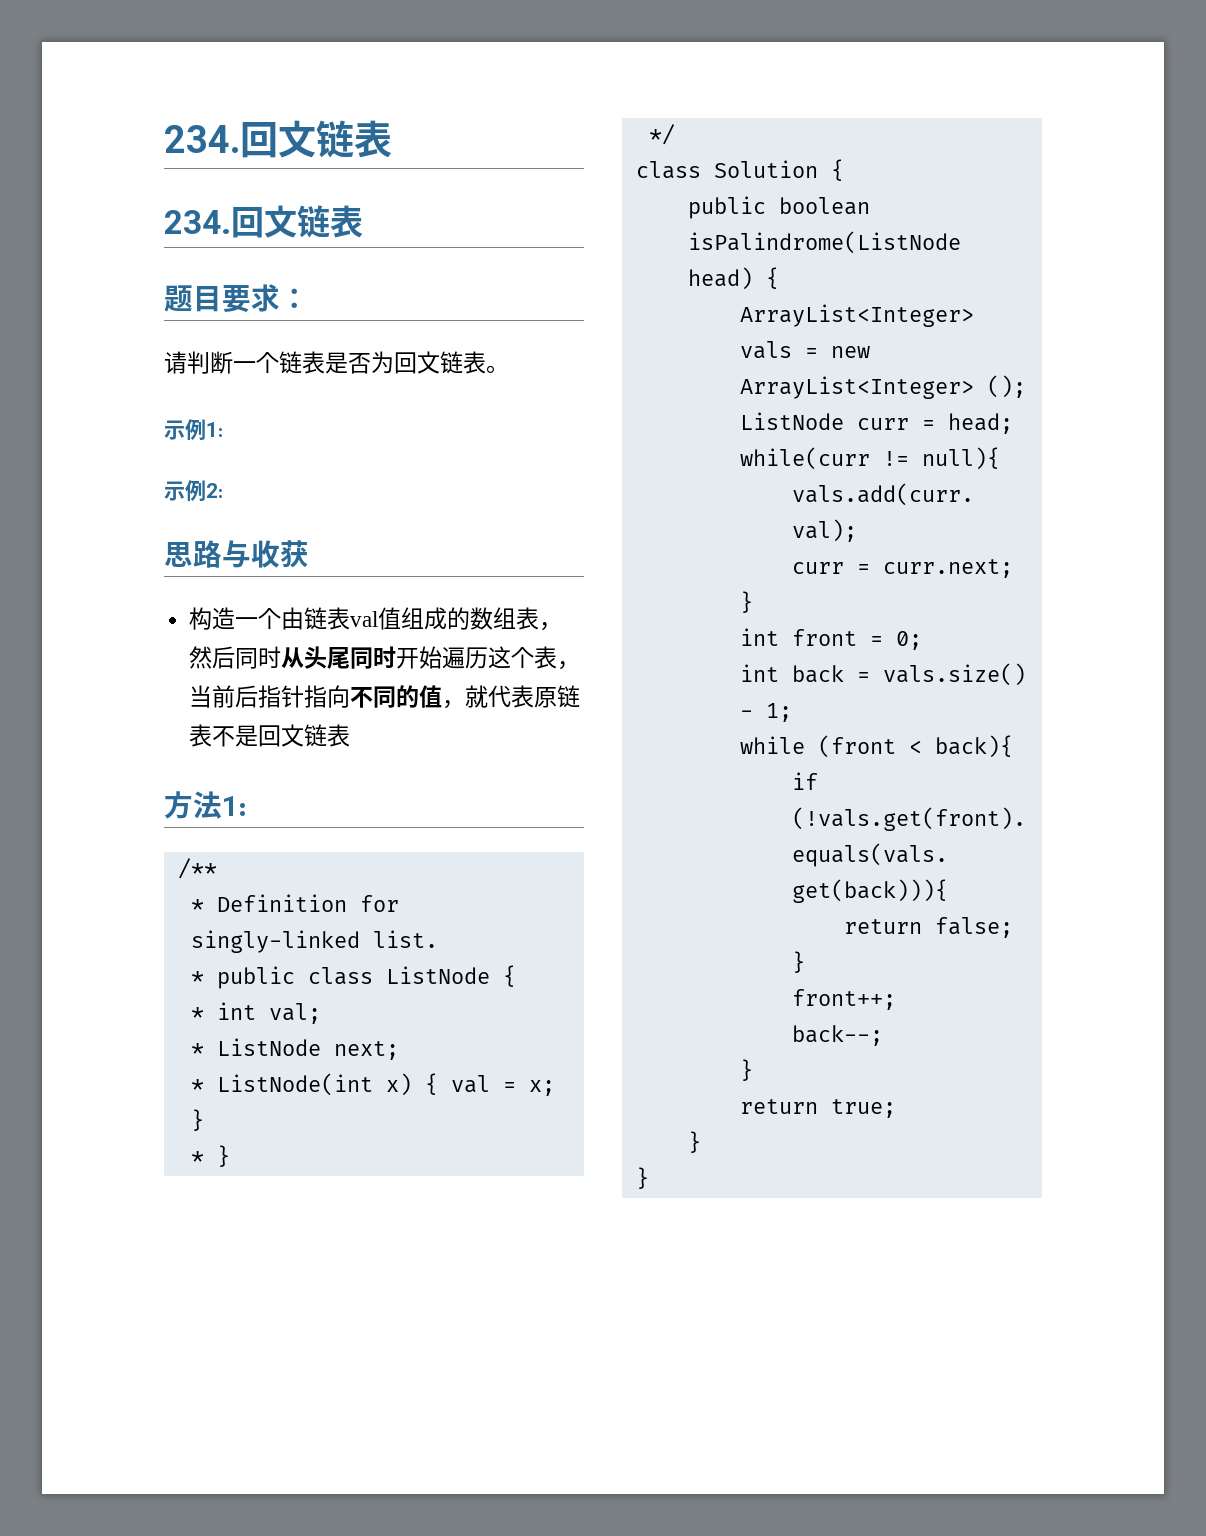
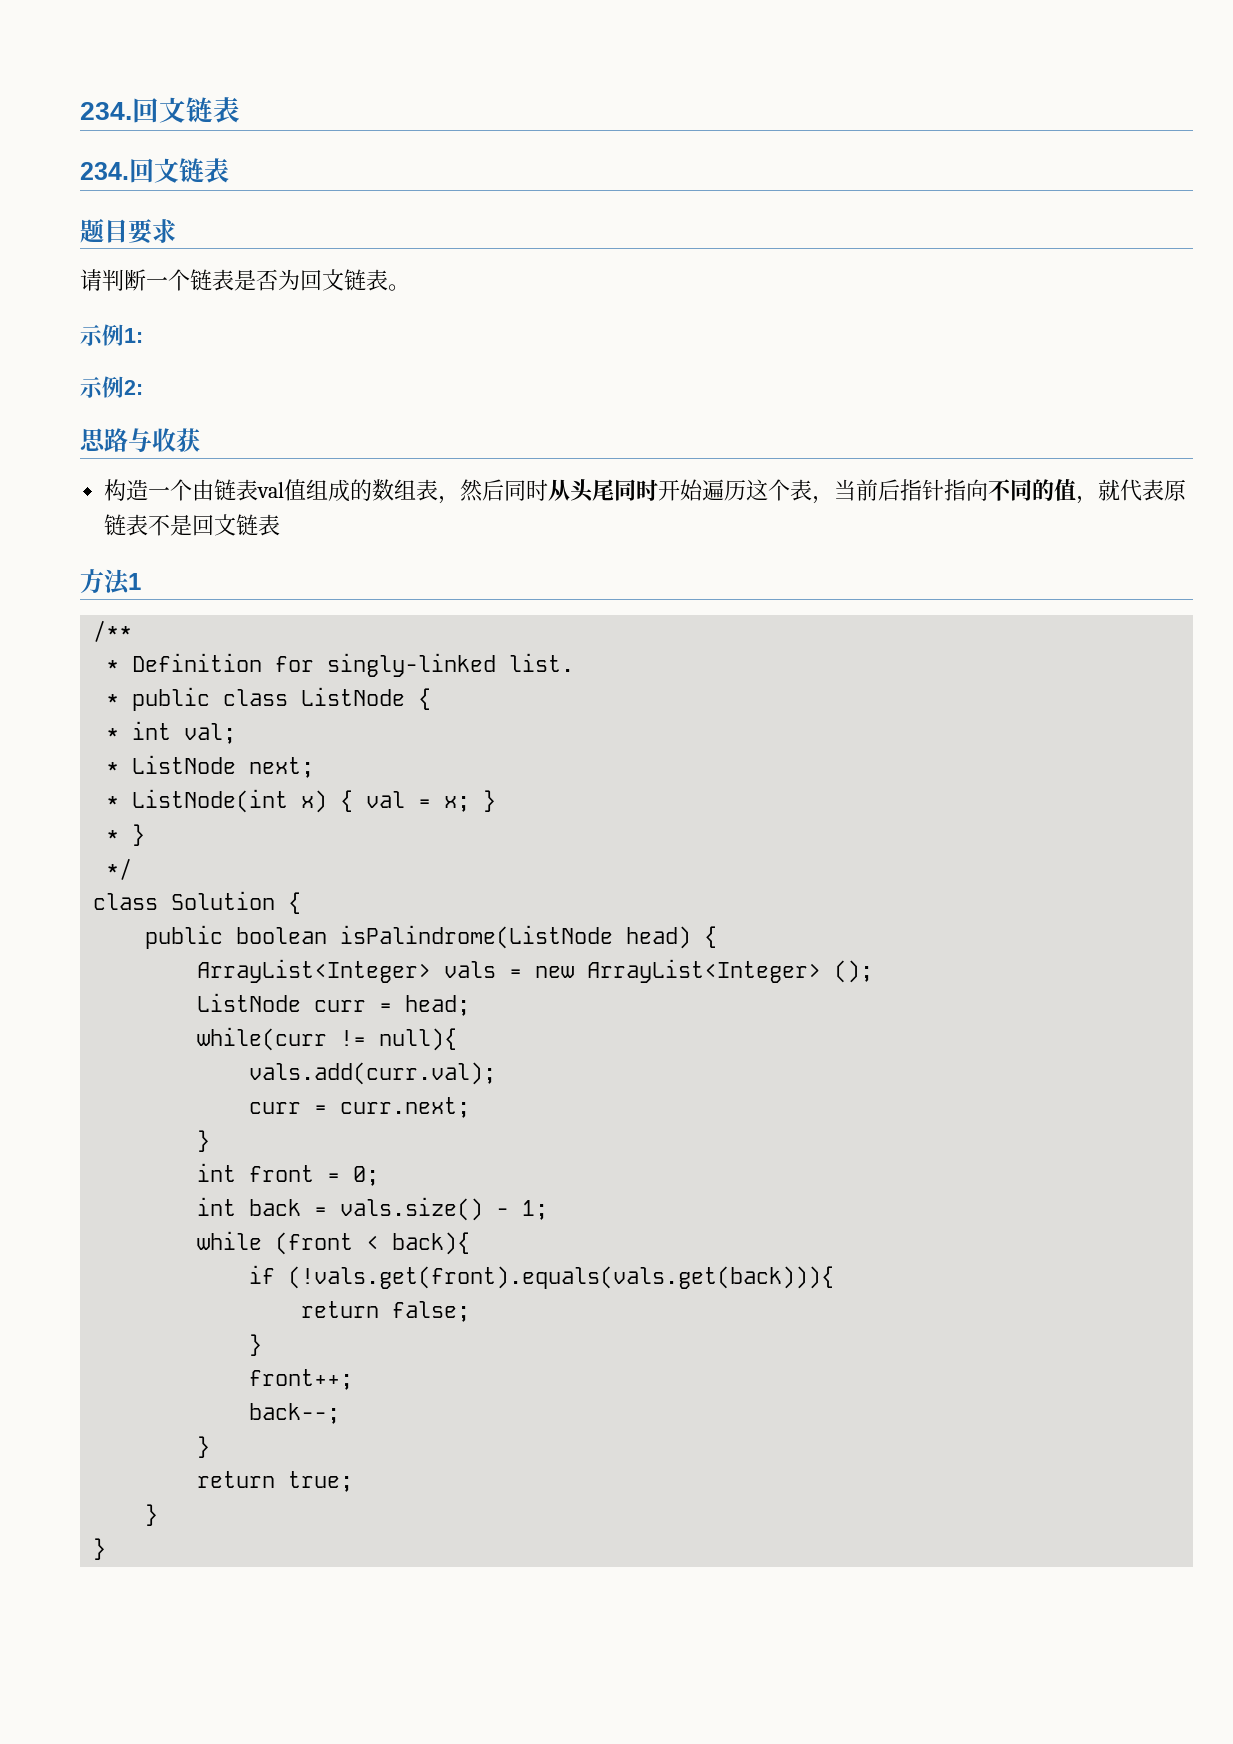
[280,288,309,309] ： -> (176, 231) none
[222,796,247,816] 1: -> [128,573,141,590] 1

